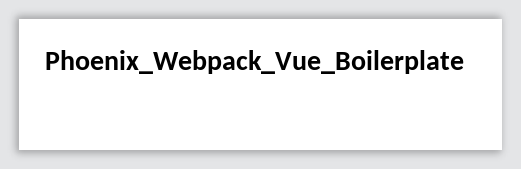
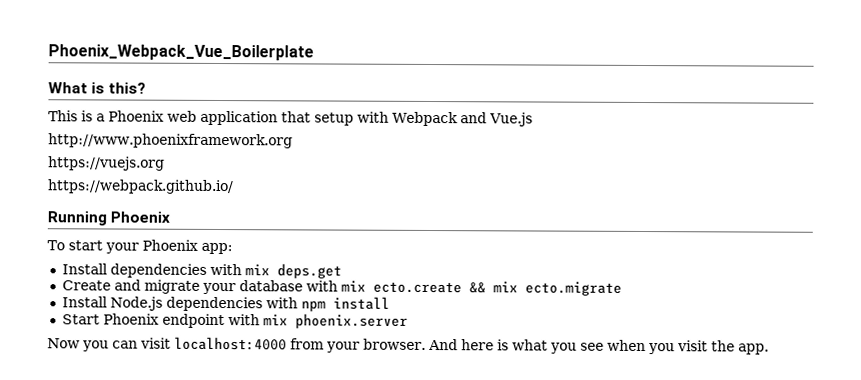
(464, 62) none -> [48,82,147,94] [48,110,533,127] [48,133,293,149] [48,156,165,171] [47,179,234,195] [47,211,171,226] [47,239,233,255] [61,263,342,279] [61,279,622,296] [61,296,390,312] [61,313,408,329] [47,336,769,355] // What is this? // This is a Phoenix web application that setup with Webpack and Vue.js // http://www.phoenixframework.org // https://vuejs.org // https://webpack.github.io/ // Running Phoenix // To start your Phoenix app: // Install dependencies with mix deps.get // Create and migrate your database with mix ecto.create && mix ecto.migrate // Install Node.js dependencies with npm install // Start Phoenix endpoint with mix phoenix.server // Now you can visit localhost:4000 from your browser. And here is what you see when you visit the app.

